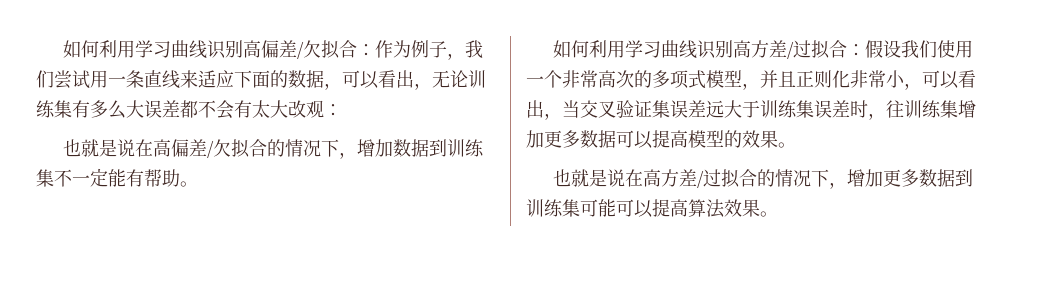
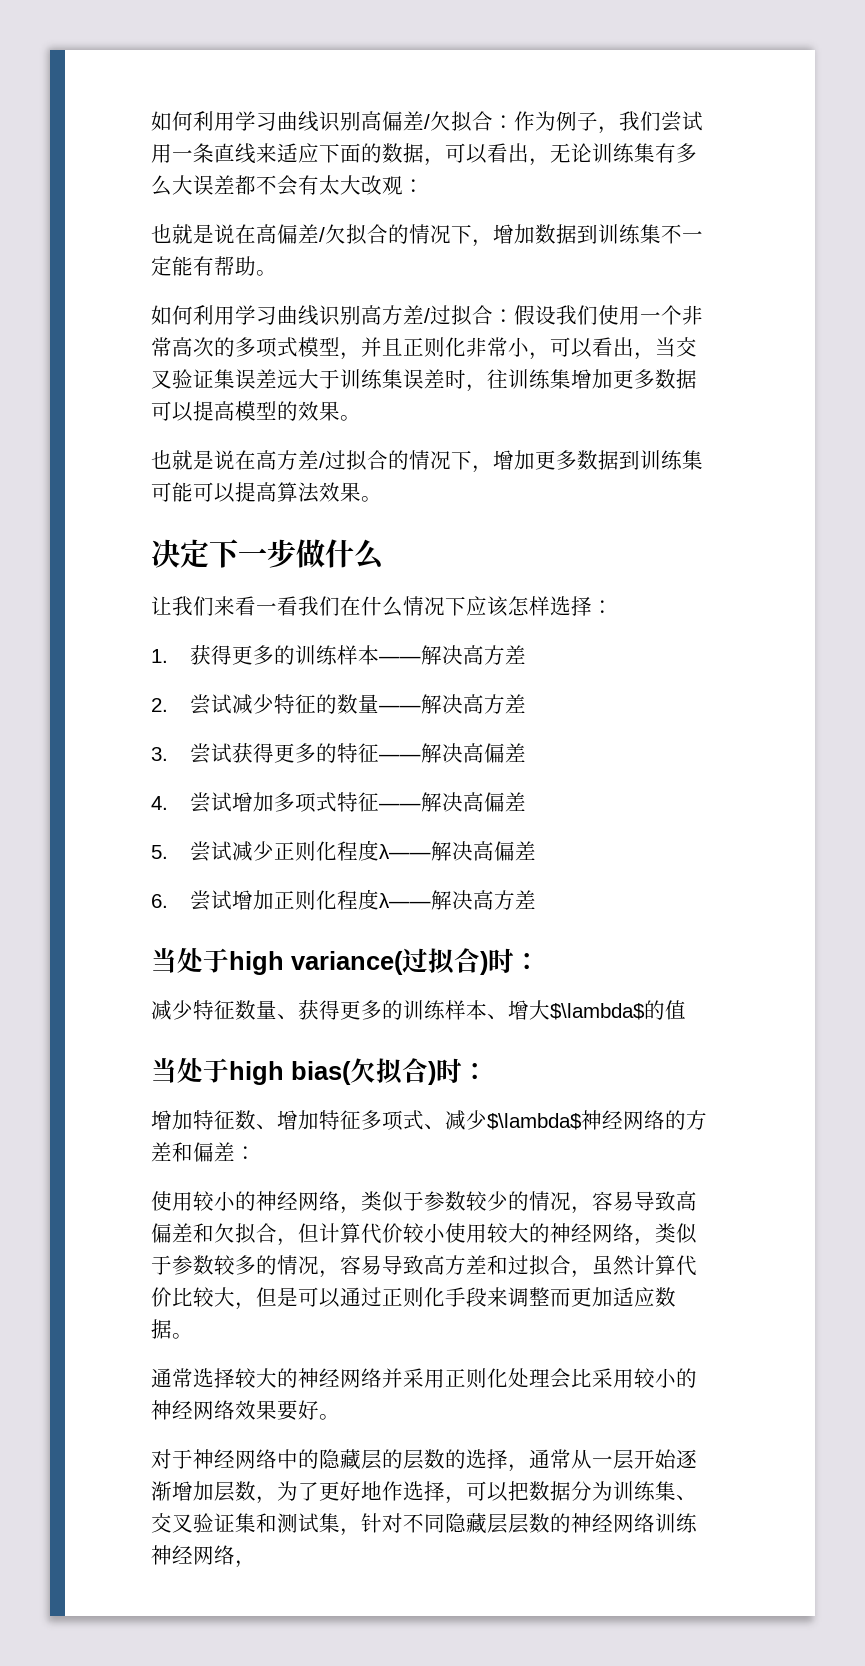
(778, 214) none -> [151,539,385,570] [151,596,613,617] [151,645,527,665] [151,694,527,715] [151,743,527,764] [151,792,527,813] [151,840,537,862] [151,889,537,911] [151,947,540,975] [151,1000,686,1020] [151,1057,488,1085] [151,1110,707,1131] [151,1142,256,1162] [151,1191,697,1214] [151,1223,697,1246] [151,1255,697,1278] [151,1287,676,1310] [151,1319,193,1339] [151,1368,697,1389] [151,1400,340,1421] [151,1449,697,1472] [151,1481,697,1504] [151,1513,698,1536] [151,1545,256,1568] // 决定下一步做什么 // 让我们来看一看我们在什么情况下应该怎样选择： // 1.获得更多的训练样本——解决高方差 // 2.尝试减少特征的数量——解决高方差 // 3.尝试获得更多的特征——解决高偏差 // 4.尝试增加多项式特征——解决高偏差 // 5.尝试减少正则化程度λ——解决高偏差 // 6.尝试增加正则化程度λ——解决高方差 // 当处于high variance(过拟合)时： // 减少特征数量、获得更多的训练样本、增大$\lambda$的值 // 当处于high bias(欠拟合)时： // 增加特征数、增加特征多项式、减少$\lambda$神经网络的方差和偏差： // 使用较小的神经网络，类似于参数较少的情况，容易导致高偏差和欠拟合，但计算代价较小使用较大的神经网络，类似于参数较多的情况，容易导致高方差和过拟合，虽然计算代价比较大，但是可以通过正则化手段来调整而更加适应数据。 // 通常选择较大的神经网络并采用正则化处理会比采用较小的神经网络效果要好。 // 对于神经网络中的隐藏层的层数的选择，通常从一层开始逐渐增加层数，为了更好地作选择，可以把数据分为训练集、交叉验证集和测试集，针对不同隐藏层层数的神经网络训练神经网络，

